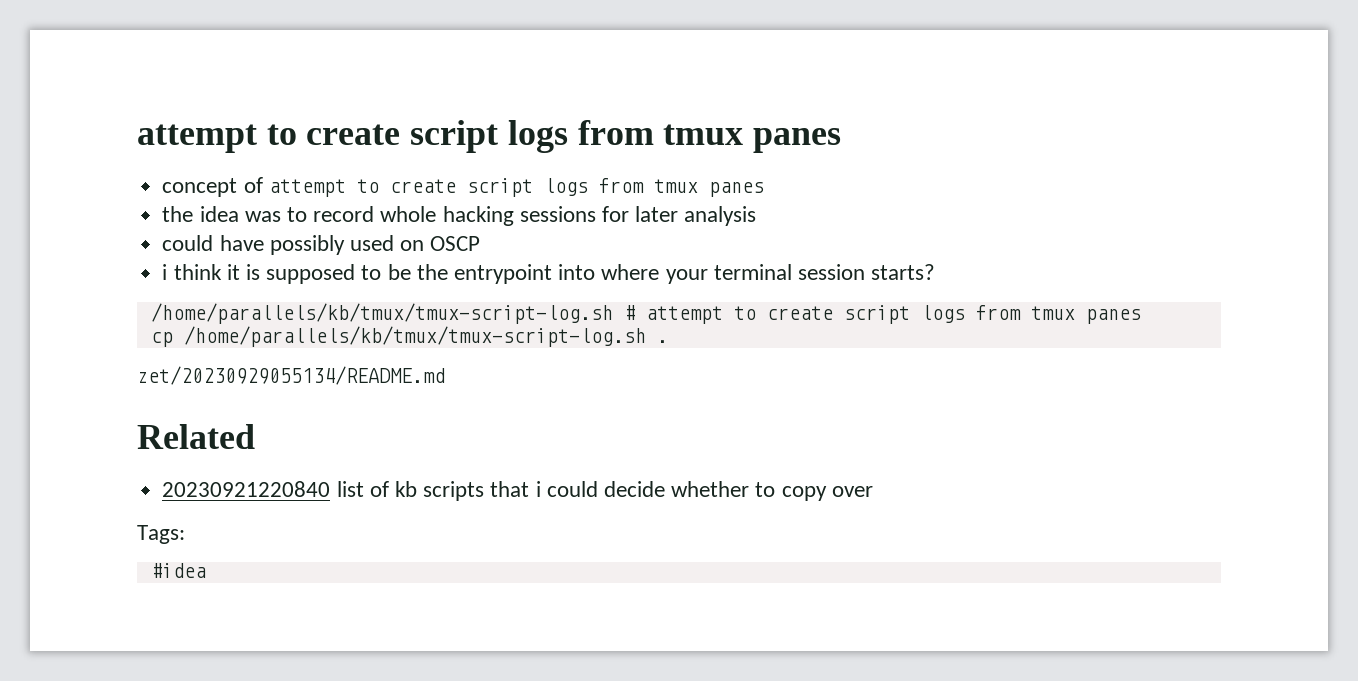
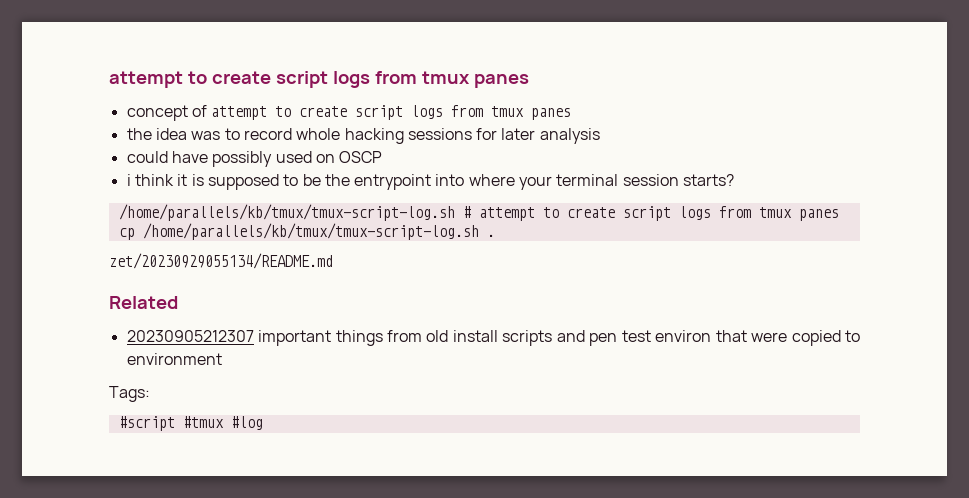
[162,481,873,501] [137,525,185,544] [150,563,206,578] 20230921220840 list of kb scripts that i could decide whether to copy over // Tags: // #idea -> [126,330,860,346] [126,353,222,365] [109,386,150,402] [118,416,263,431] 20230905212307 important things from old install scripts and pen test environ that were copied to environment // Tags: // #script #tmux #log

